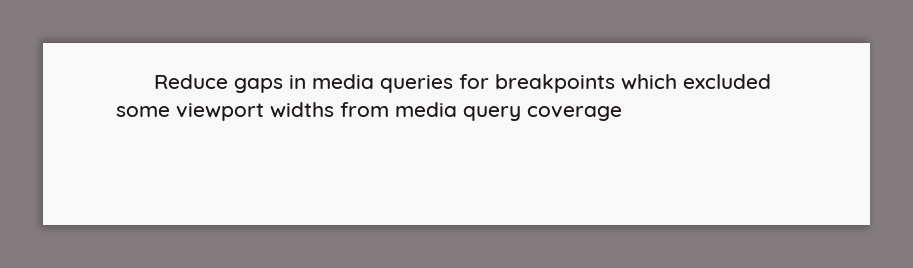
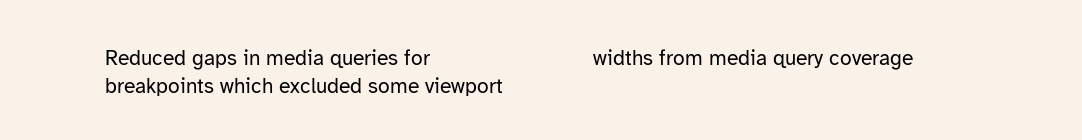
[153,74,228,89] Reduce -> [105,50,186,65] Reduced

